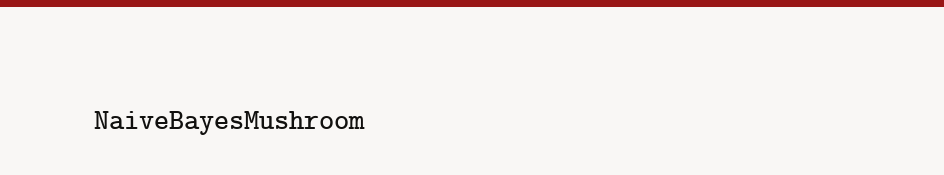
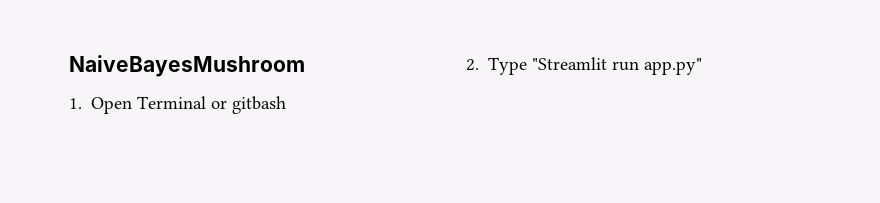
(365, 123) none -> [69,96,287,114] [466,57,703,75] // 1. Open Terminal or gitbash // 2. Type "Streamlit run app.py"

